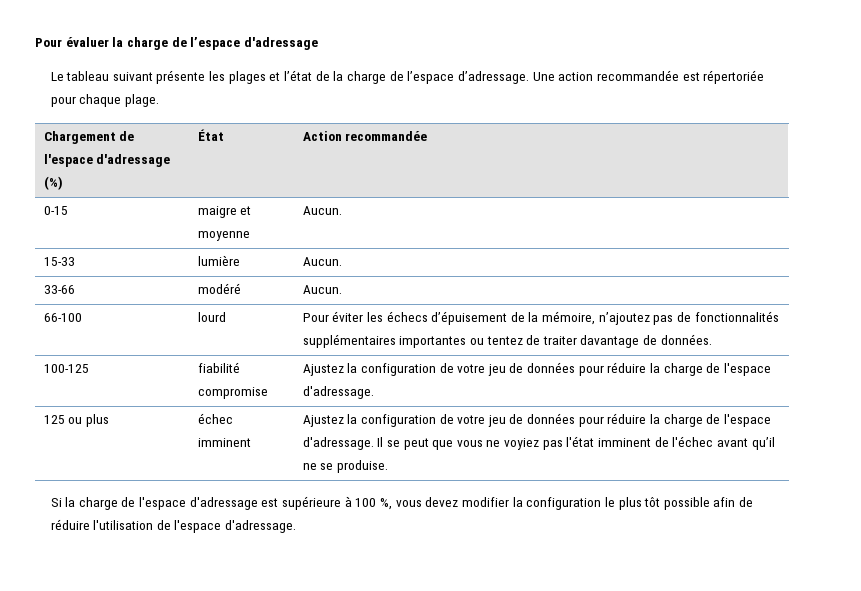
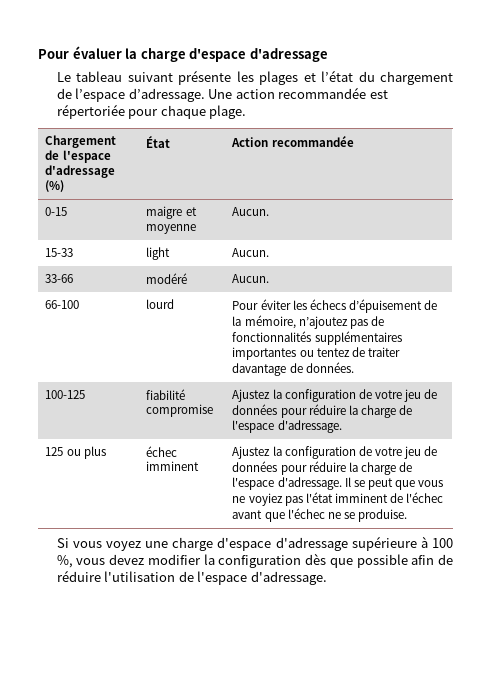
[171,37,241,50] de l’espace -> [189,48,247,62] d'espace
[315,71,386,84] de la charge -> [358,71,454,85] du chargement
[197,255,240,266] lumière -> [146,247,171,260] light
[751,437,775,450] qu’il -> [264,508,325,522] que l'échec
[65,497,279,510] la charge de l'espace d'adressage est -> [72,537,348,551] vous voyez une charge d'espace d'adressage
[604,497,661,510] le plus tôt -> [305,553,353,568] dès que

